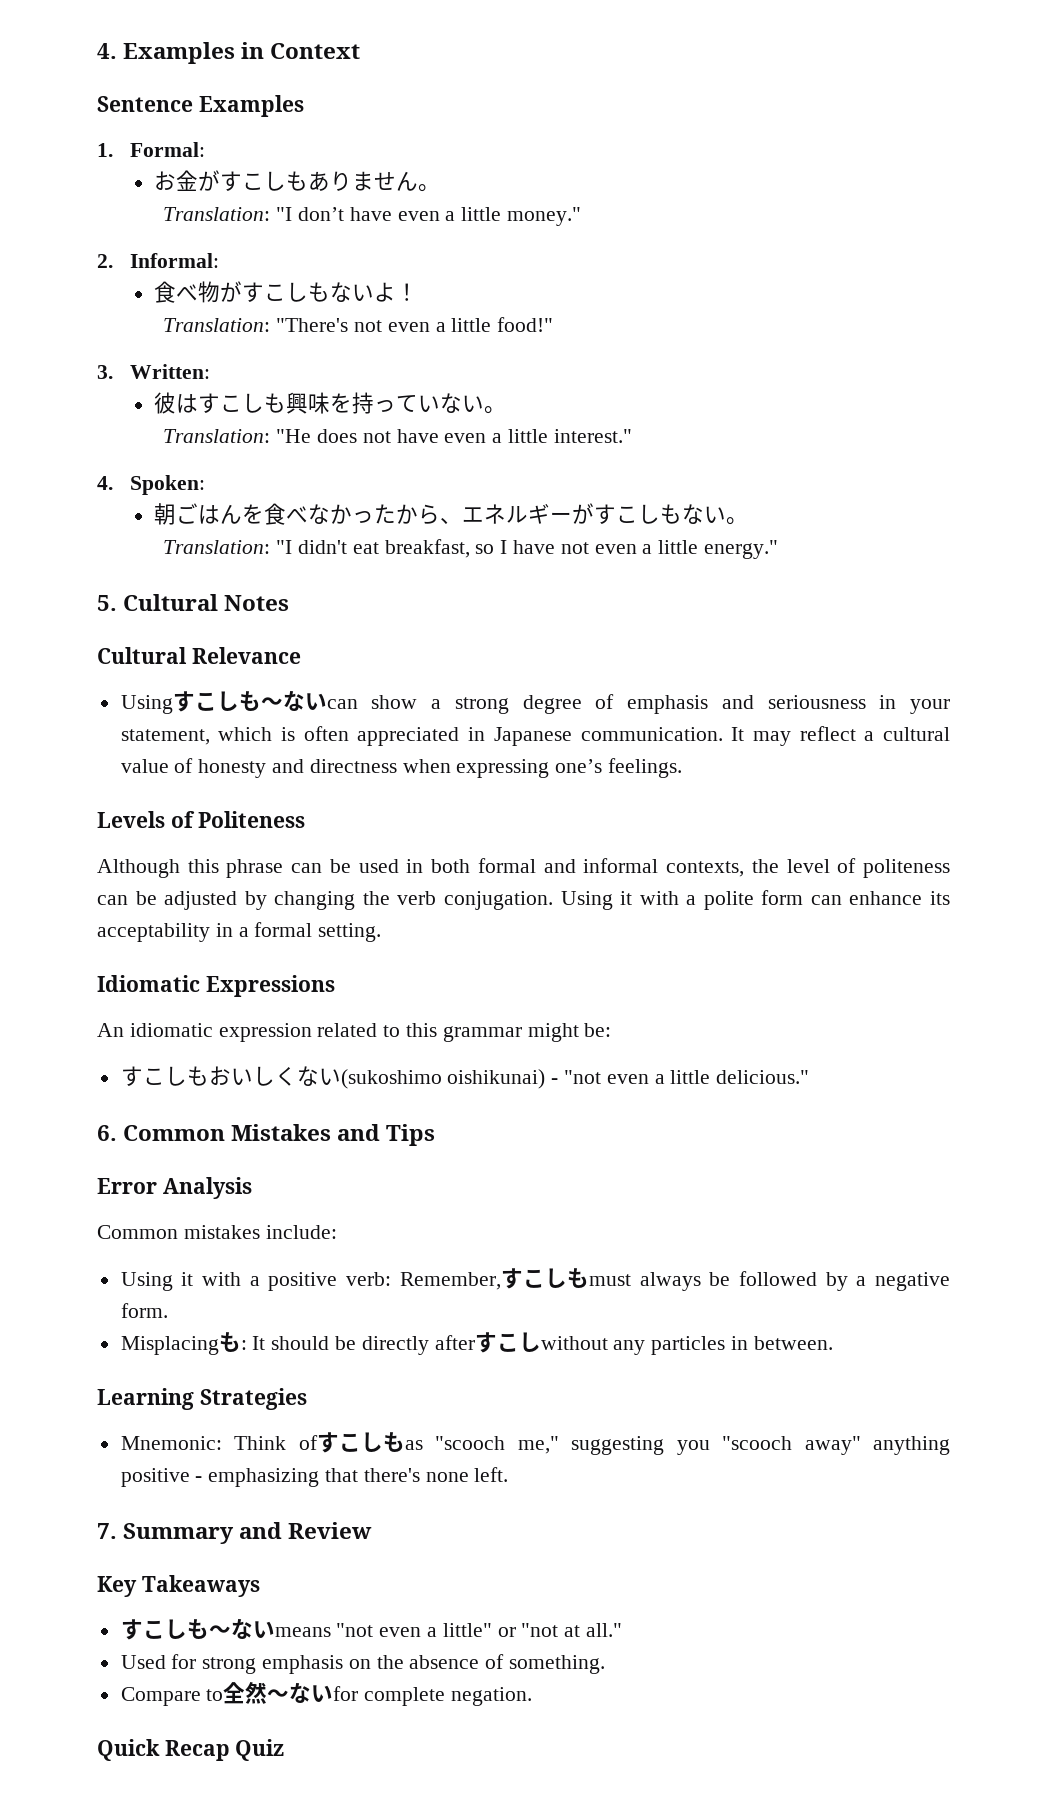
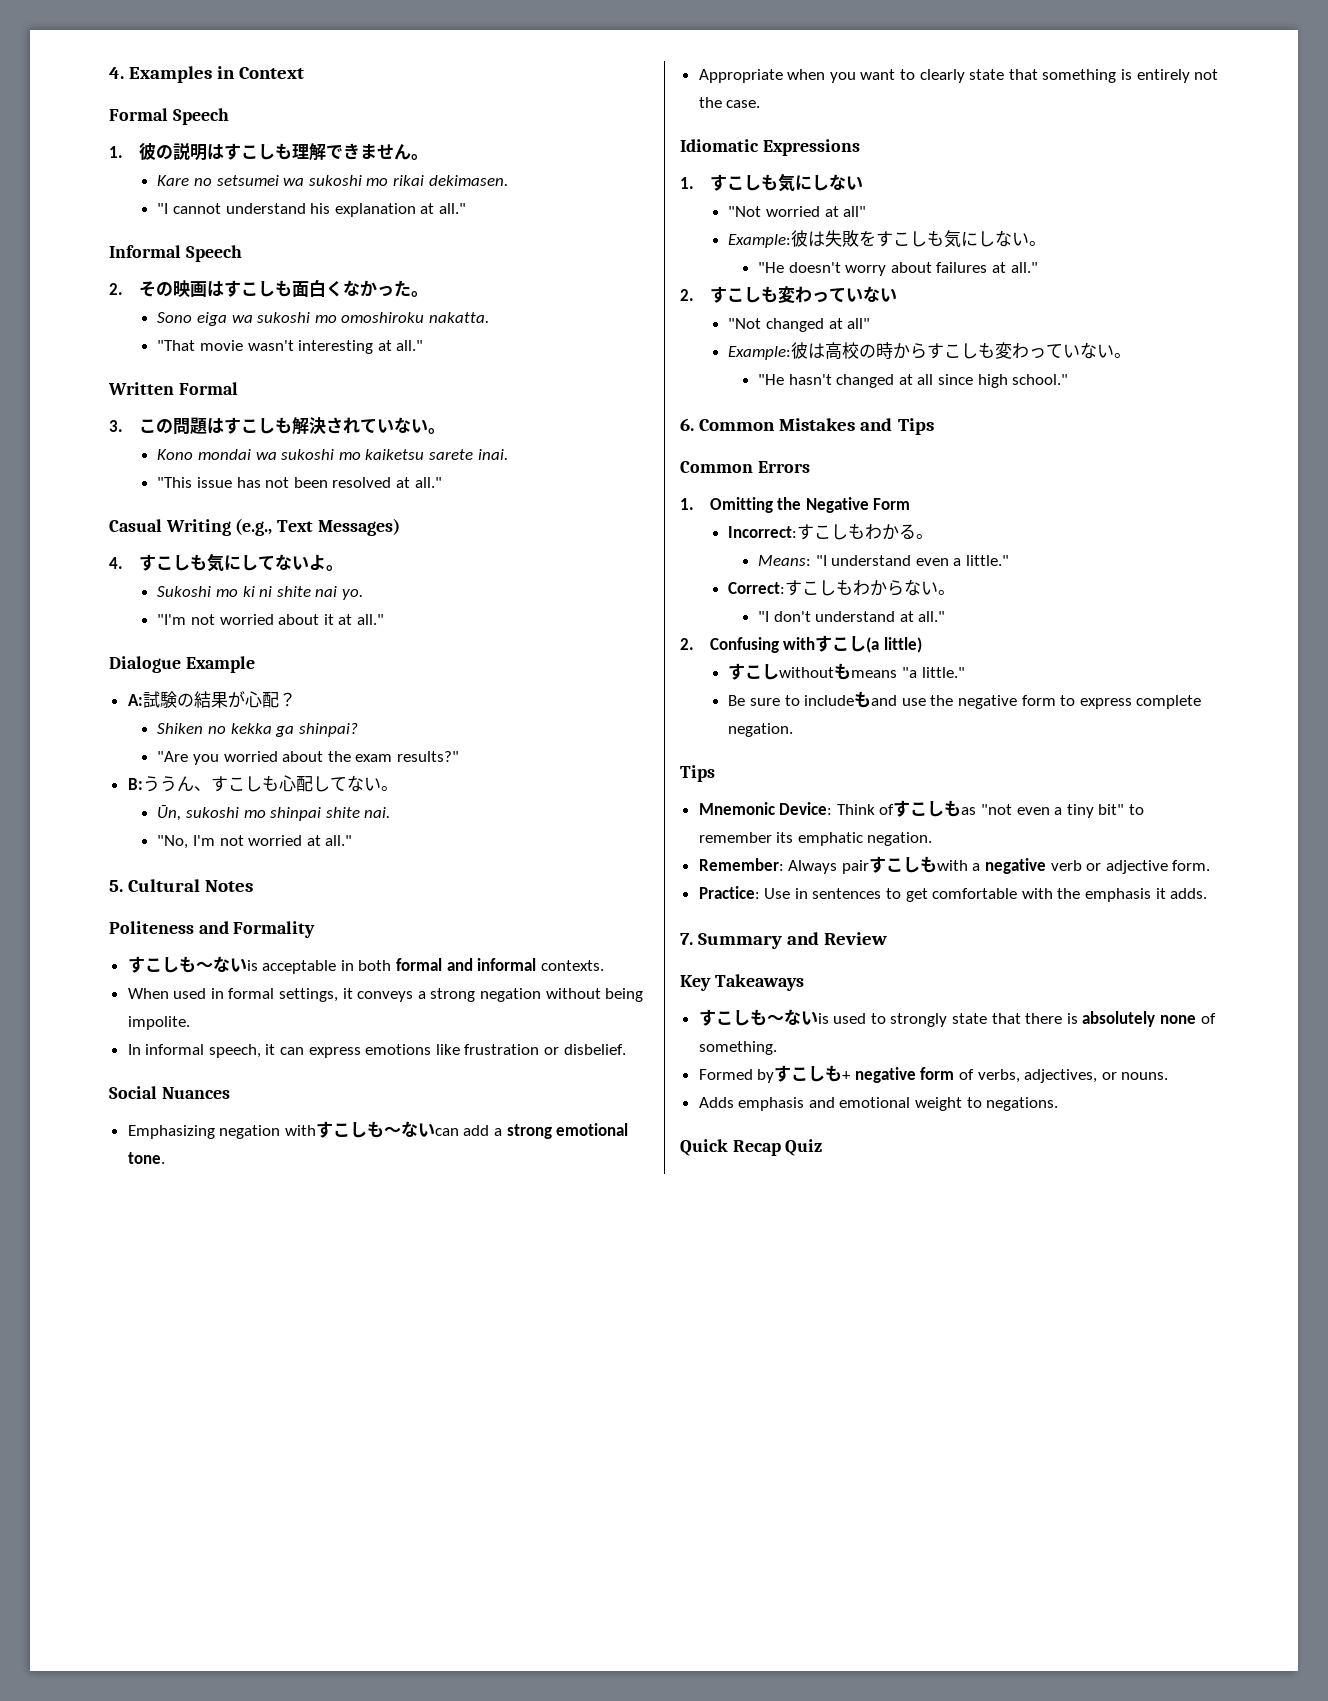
[97,95,304,117] [97,142,206,157] [153,170,440,192] [163,207,582,226] [97,253,220,268] [153,281,418,303] [163,317,554,332] [97,364,211,379] [153,392,506,414] [163,429,632,443] [97,475,206,495] [153,503,748,525] [163,539,779,559] [97,594,290,611] [97,647,301,664] [120,695,173,714] Sentence Examples // 1. Formal: // お金がすこしもありません。 // Translation: "I don’t have even a little money." // 2. Informal: // 食べ物がすこしもないよ！ // Translation: "There's not even a little food!" // 3. Written: // 彼はすこしも興味を持っていない。 // Translation: "He does not have even a little interest." // 4. Spoken: // 朝ごはんを食べなかったから、エネルギーがすこしもない。 // Translation: "I didn't eat breakfast, so I have not even a little energy." // 5. Cultural Notes // Cultural Relevance // Using -> [109,108,229,125] [109,142,428,161] [157,175,508,186] [157,203,466,217] [109,245,242,262] [109,280,428,298] [157,312,489,326] [157,340,424,354] [108,382,238,395] [109,417,445,435] [157,449,508,460] [157,477,442,488] [109,518,400,536] [109,554,343,572] [157,586,363,600] [157,614,384,625] [109,656,255,673] [127,691,296,708] [157,723,358,737] [157,751,459,765] [127,775,398,792] [157,805,391,821] [157,835,353,849] [109,879,254,892] [109,921,316,938] [127,956,604,974] [127,988,644,1002] [127,1016,190,1030] [127,1044,626,1058] [109,1086,230,1099] [127,1125,316,1139] Formal Speech // 1.彼の説明はすこしも理解できません。 // Kare no setsumei wa sukoshi mo rikai dekimasen. // "I cannot understand his explanation at all." // Informal Speech // 2.その映画はすこしも面白くなかった。 // Sono eiga wa sukoshi mo omoshiroku nakatta. // "That movie wasn't interesting at all." // Written Formal // 3.この問題はすこしも解決されていない。 // Kono mondai wa sukoshi mo kaiketsu sarete inai. // "This issue has not been resolved at all." // Casual Writing (e.g., Text Messages) // 4.すこしも気にしてないよ。 // Sukoshi mo ki ni shite nai yo. // "I'm not worried about it at all." // Dialogue Example // A:試験の結果が心配？ // Shiken no kekka ga shinpai? // "Are you worried about the exam results?" // B:ううん、すこしも心配してない。 // Ūn, sukoshi mo shinpai shite nai. // "No, I'm not worried at all." // 5. Cultural Notes // Politeness and Formality // すこしも〜ないis acceptable in both formal and informal contexts. // When used in formal settings, it conveys a strong negation without being impolite. // In informal speech, it can express emotions like frustration or disbelief. // Social Nuances // Emphasizing negation with
[371,694,951,714] [120,726,950,746] [120,758,683,778] [97,811,306,828] [97,858,951,878] [97,890,950,910] [97,922,382,942] [97,975,335,997] [97,1023,612,1042] [120,1066,810,1089] show a strong degree of emphasis and seriousness in your statement, which is often appreciated in Japanese communication. It may reflect a cultural value of honesty and directness when expressing one’s feelings. // Levels of Politeness // Although this phrase can be used in both formal and informal contexts, the level of politeness can be adjusted by changing the verb conjugation. Using it with a polite form can enhance its acceptability in a formal setting. // Idiomatic Expressions // An idiomatic expression related to this grammar might be: // すこしもおいしくない(sukoshimo oishikunai) - "not even a little delicious." -> [463,1123,629,1139] [127,1152,165,1164] [698,69,1219,83] [698,97,761,108] [680,139,860,156] [680,174,863,192] [728,206,867,217] [728,230,1047,248] [758,262,1038,276] [680,286,897,303] [728,318,871,332] [728,342,1132,360] [758,374,1069,388] add a strong emotional tone. // Appropriate when you want to clearly state that something is entirely not the case. // Idiomatic Expressions // 1.すこしも気にしない // "Not worried at all" // Example:彼は失敗をすこしも気にしない。 // "He doesn't worry about failures at all." // 2.すこしも変わっていない // "Not changed at all" // Example:彼は高校の時からすこしも変わっていない。 // "He hasn't changed at all since high school."
[97,1177,252,1199] [97,1225,337,1239] [120,1268,950,1291] [120,1303,168,1318] [120,1332,833,1355] [97,1388,307,1410] [120,1436,222,1450] Error Analysis // Common mistakes include: // Using it with a positive verb: Remember,すこしもmust always be followed by a negative form. // Misplacingも: It should be directly afterすこしwithout any particles in between. // Learning Strategies // Mnemonic: -> [680,461,810,473] [680,497,911,513] [728,523,934,540] [758,555,1010,566] [728,579,956,596] [758,611,946,622] [680,635,922,653] [728,663,965,680] [728,691,1202,709] [728,723,794,737] [680,765,715,782] [698,802,833,815] Common Errors // 1. Omitting the Negative Form // Incorrect:すこしもわかる。 // Means: "I understand even a little." // Correct:すこしもわからない。 // "I don't understand at all." // 2. Confusing withすこし(a little) // すこしwithoutもmeans "a little." // Be sure to includeもand use the negative form to express complete negation. // Tips // Mnemonic Device:
[435,1436,951,1455] [120,1467,509,1487] "scooch me," suggesting you "scooch away" anything positive - emphasizing that there's none left. -> [981,804,1145,818] [698,832,933,846] [698,856,1211,874] [698,886,1208,902] "not even a tiny bit" to remember its emphatic negation. // Remember: Always pairすこしもwith a negative verb or adjective form. // Practice: Use in sentences to get comfortable with the emphasis it adds.
[274,1623,623,1637] [120,1654,606,1674] [120,1681,533,1706] means "not even a little" or "not at all." // Used for strong emphasis on the absence of something. // Compare to全然〜ないfor complete negation. -> [817,1011,1216,1027] [698,1041,777,1055] [698,1065,1169,1083] [698,1097,1059,1111] is used to strongly state that there is absolutely none of something. // Formed byすこしも+ negative form of verbs, adjectives, or nouns. // Adds emphasis and emotional weight to negations.

